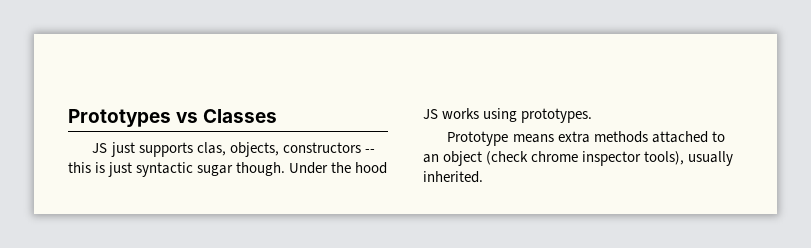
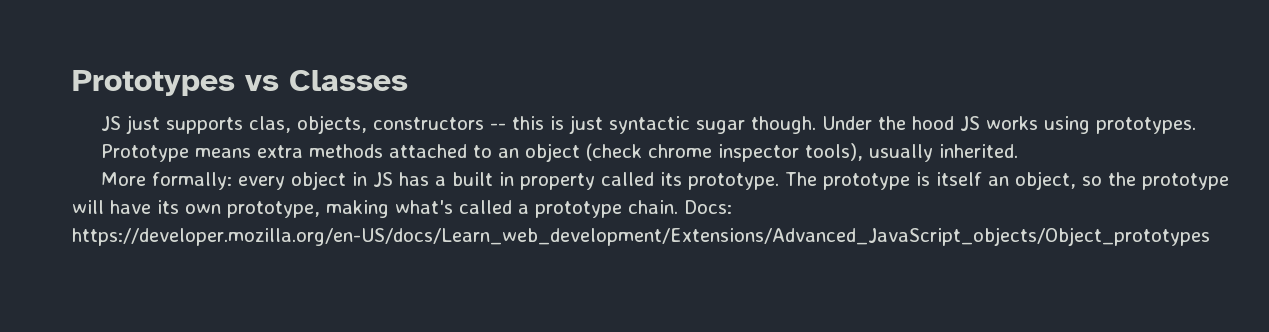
(483, 177) none -> [100,171,1229,190] [72,200,732,218] [72,227,1210,246] // More formally: every object in JS has a built in property called its prototype. The prototype is itself an object, so the prototype will have its own prototype, making what's called a prototype chain. Docs: https://developer.mozilla.org/en-US/docs/Learn_web_development/Extensions/Advanced_JavaScript_objects/Object_prototypes

